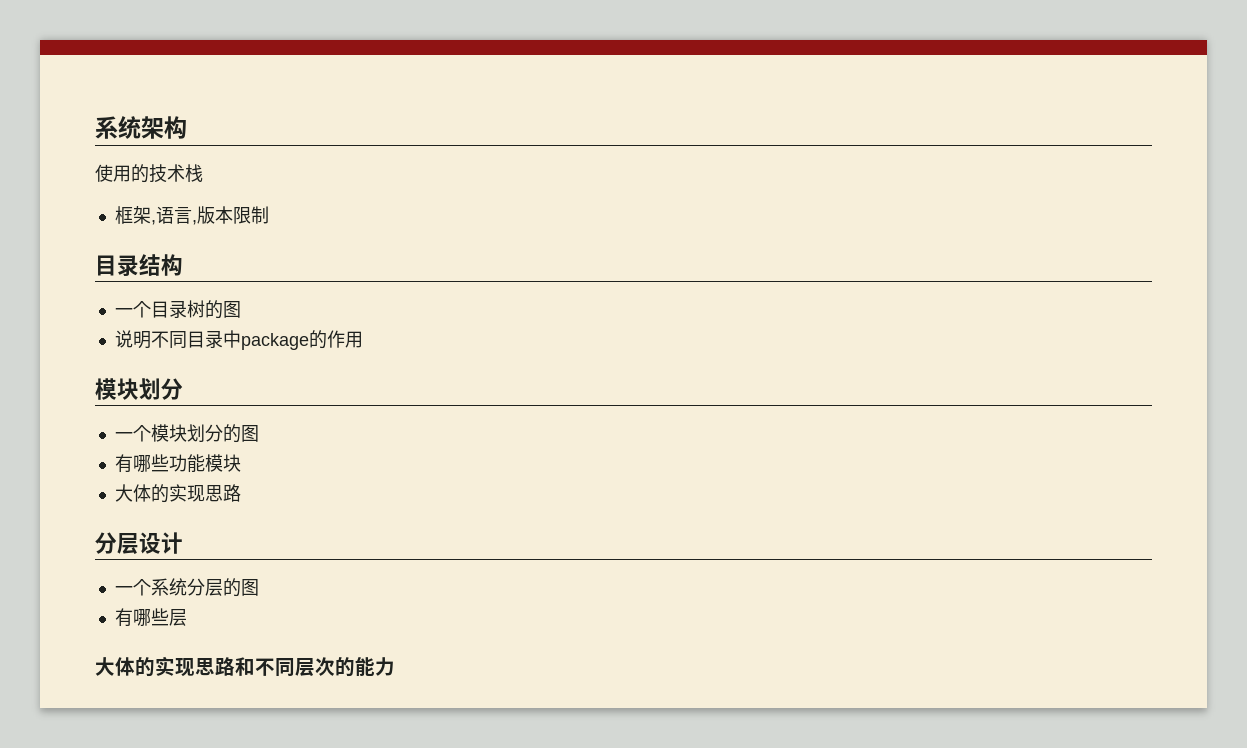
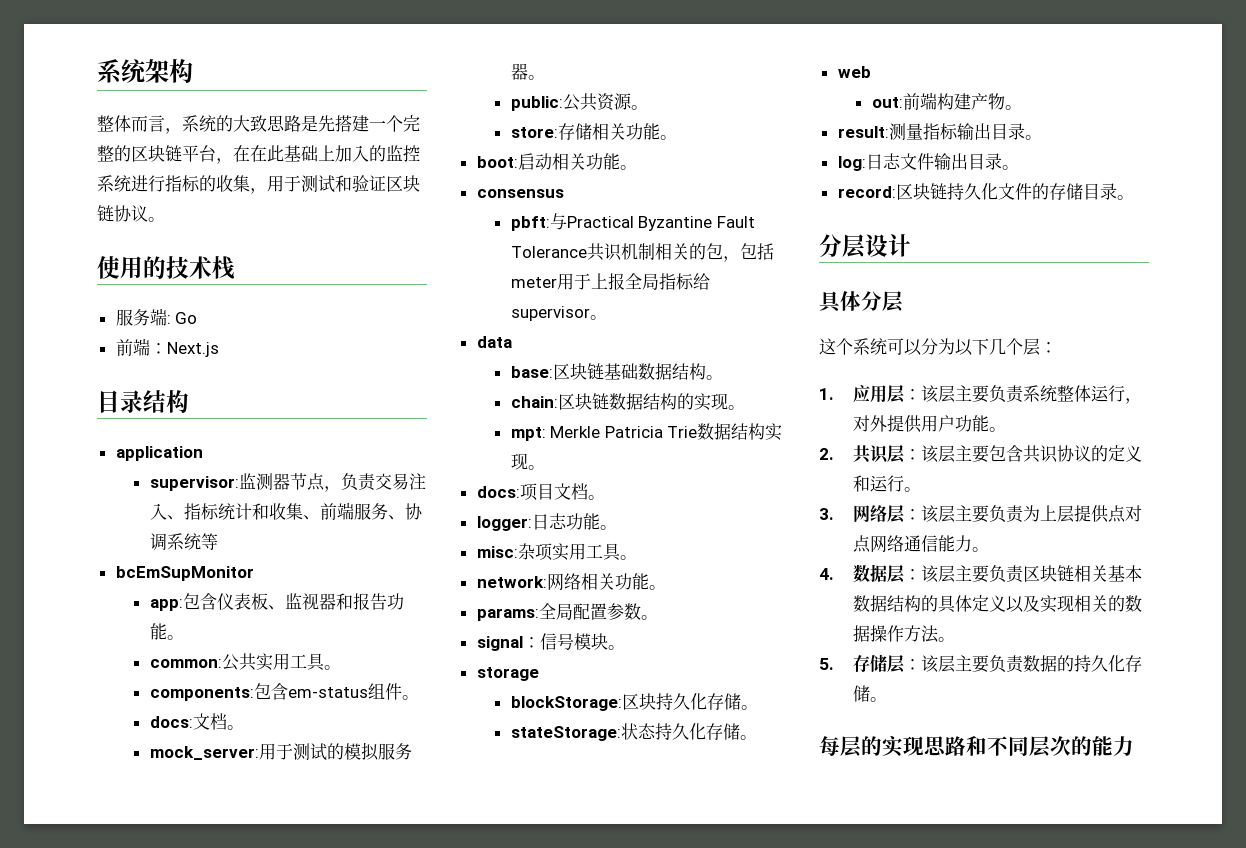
[95,164,203,183] [114,206,269,225] [95,254,183,277] [114,300,241,319] [114,330,363,350] [95,378,183,400] [114,424,259,443] [114,454,241,473] [114,484,241,503] [95,532,183,555] [114,578,259,597] [114,608,187,627] [95,657,135,676] 使用的技术栈 // 框架,语言,版本限制 // 目录结构 // 一个目录树的图 // 说明不同目录中package的作用 // 模块划分 // 一个模块划分的图 // 有哪些功能模块 // 大体的实现思路 // 分层设计 // 一个系统分层的图 // 有哪些层 // 大体 -> [97,115,420,134] [97,145,420,164] [97,175,420,194] [97,205,165,222] [97,256,235,280] [115,308,198,326] [115,338,219,357] [97,390,189,413] [115,446,203,461] [149,473,426,492] [149,502,423,520] [149,533,218,551] [115,566,254,581] [149,593,404,611] [149,623,184,640] [149,653,341,671] [149,683,419,701] [149,713,244,730] [149,742,412,761] [510,63,545,80] [510,93,648,111] [510,123,677,140] [476,153,637,170] [476,189,564,198] [510,213,755,231] [510,243,774,262] [510,273,710,290] [510,306,607,321] [476,336,512,348] [510,363,723,380] [510,393,745,411] [510,423,783,441] [510,453,545,470] [476,483,605,501] [476,513,617,531] [476,543,637,561] [476,573,666,591] [476,603,658,621] [476,633,625,651] [476,667,539,681] [510,693,758,711] [510,723,757,741] [837,66,871,78] [871,92,1022,110] [837,123,1042,140] [837,153,1019,171] [837,183,1134,200] [819,234,911,258] [819,291,904,313] [819,338,1057,356] [819,385,1142,404] [852,415,1006,433] [819,445,1142,464] [852,475,921,492] [819,505,1142,523] [852,535,989,553] [819,564,1142,583] [852,595,1142,613] [852,625,955,643] [819,654,1142,673] [852,685,887,702] [819,736,862,757] 整体而言，系统的大致思路是先搭建一个完整的区块链平台，在在此基础上加入的监控系统进行指标的收集，用于测试和验证区块链协议。 // 使用的技术栈 // 服务端: Go // 前端：Next.js // 目录结构 // application // supervisor:监测器节点，负责交易注入、指标统计和收集、前端服务、协调系统等 // bcEmSupMonitor // app:包含仪表板、监视器和报告功能。 // common:公共实用工具。 // components:包含em-status组件。 // docs:文档。 // mock_server:用于测试的模拟服务器。 // public:公共资源。 // store:存储相关功能。 // boot:启动相关功能。 // consensus // pbft:与Practical Byzantine Fault Tolerance共识机制相关的包，包括meter用于上报全局指标给supervisor。 // data // base:区块链基础数据结构。 // chain:区块链数据结构的实现。 // mpt: Merkle Patricia Trie数据结构实现。 // docs:项目文档。 // logger:日志功能。 // misc:杂项实用工具。 // network:网络相关功能。 // params:全局配置参数。 // signal：信号模块。 // storage // blockStorage:区块持久化存储。 // stateStorage:状态持久化存储。 // web // out:前端构建产物。 // result:测量指标输出目录。 // log:日志文件输出目录。 // record:区块链持久化文件的存储目录。 // 分层设计 // 具体分层 // 这个系统可以分为以下几个层： // 1.应用层：该层主要负责系统整体运行，对外提供用户功能。 // 2.共识层：该层主要包含共识协议的定义和运行。 // 3.网络层：该层主要负责为上层提供点对点网络通信能力。 // 4.数据层：该层主要负责区块链相关基本数据结构的具体定义以及实现相关的数据操作方法。 // 5.存储层：该层主要负责数据的持久化存储。 // 每层

